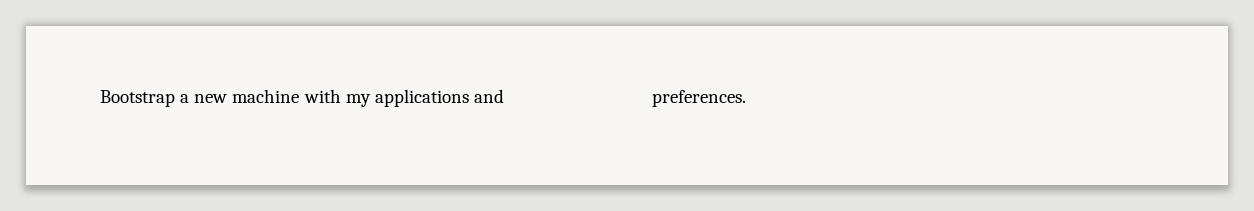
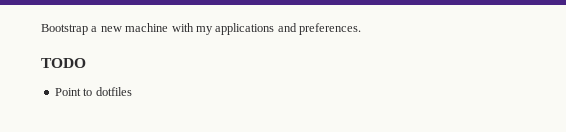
(746, 98) none -> [41,58,86,68] [54,87,132,96] // TODO // Point to dotfiles

